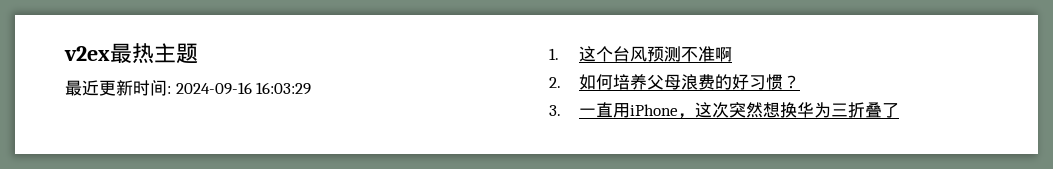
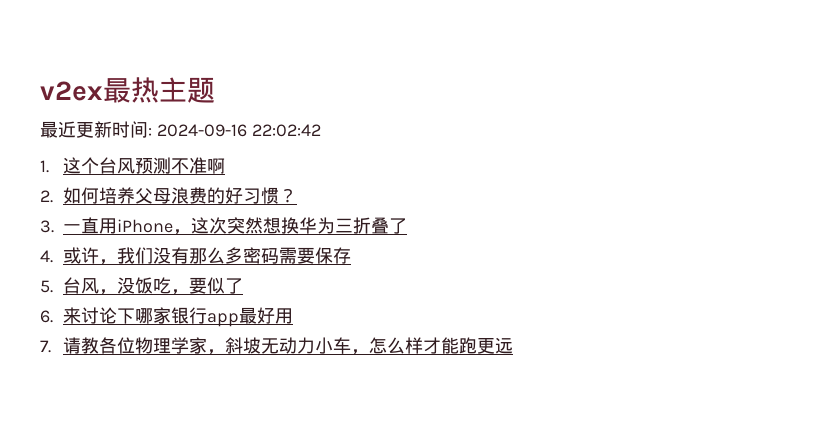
[256,82,312,95] 16:03:29 -> [251,124,321,137] 22:02:42
(900, 110) none -> [40,247,351,265] [40,277,243,295] [40,307,293,327] [40,337,513,355] // 4.或许，我们没有那么多密码需要保存 // 5.台风，没饭吃，要似了 // 6.来讨论下哪家银行app最好用 // 7.请教各位物理学家，斜坡无动力小车，怎么样才能跑更远

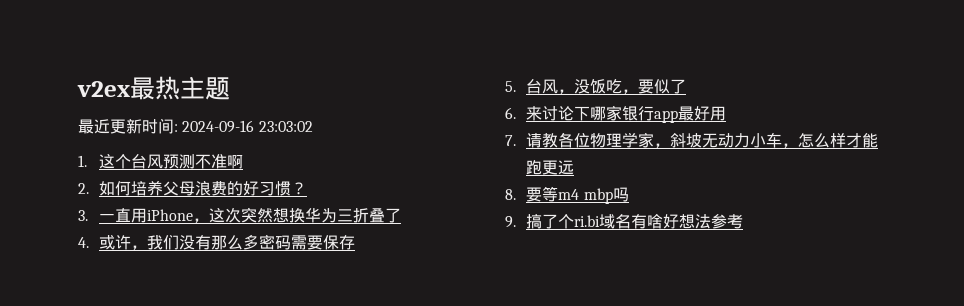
[251,124,321,137] 22:02:42 -> [258,121,313,132] 23:03:02
(513, 345) none -> [505,186,629,204] [505,213,744,229] // 8.要等m4 mbp吗 // 9.搞了个ri.bi域名有啥好想法参考

